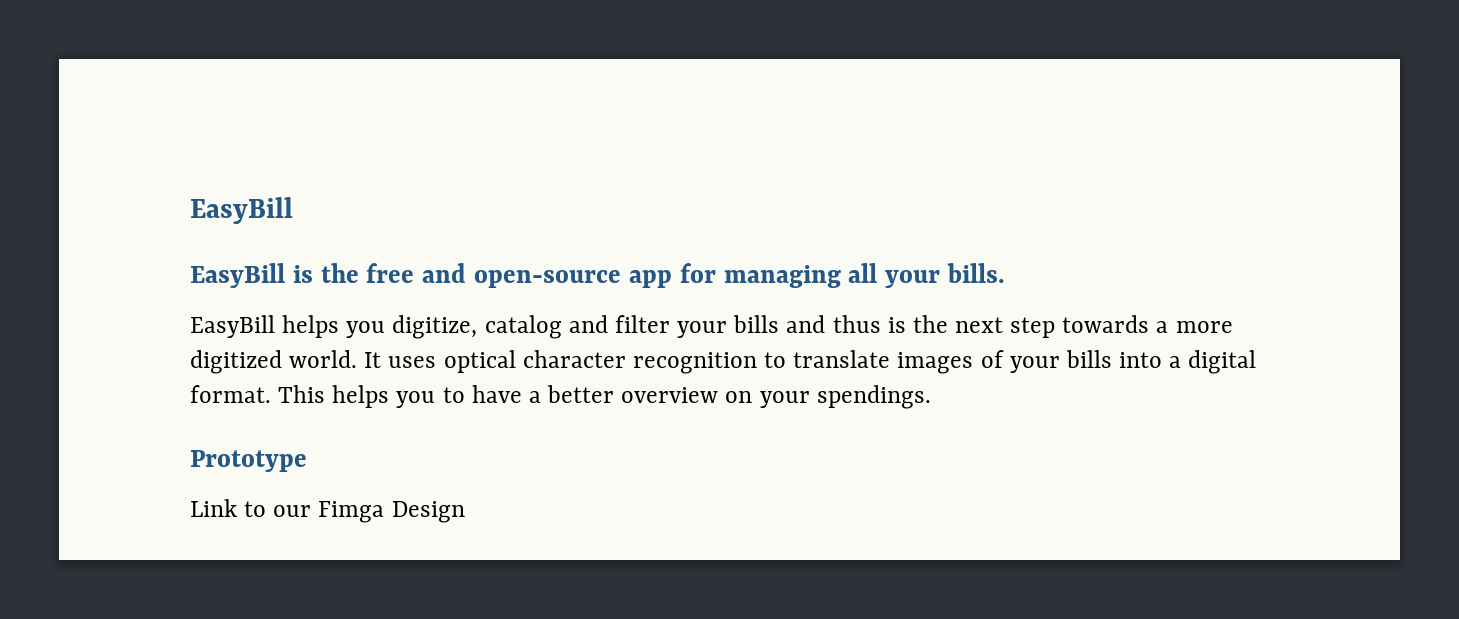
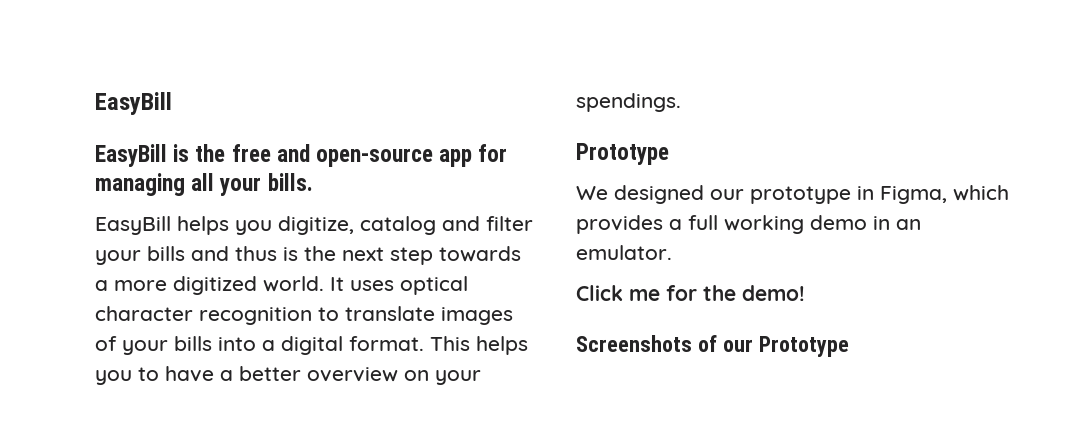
[190,499,465,523] Link to our Fimga Design -> [576,185,1009,204] [576,215,921,234] [576,245,672,260] [576,285,805,301] [576,335,849,357] We designed our prototype in Figma, which provides a full working demo in an emulator. // Click me for the demo! // Screenshots of our Prototype

